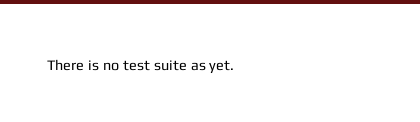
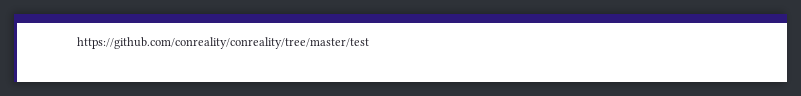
[47,59,235,74] There is no test suite as yet. -> [77,37,369,49] https://github.com/conreality/conreality/tree/master/test

